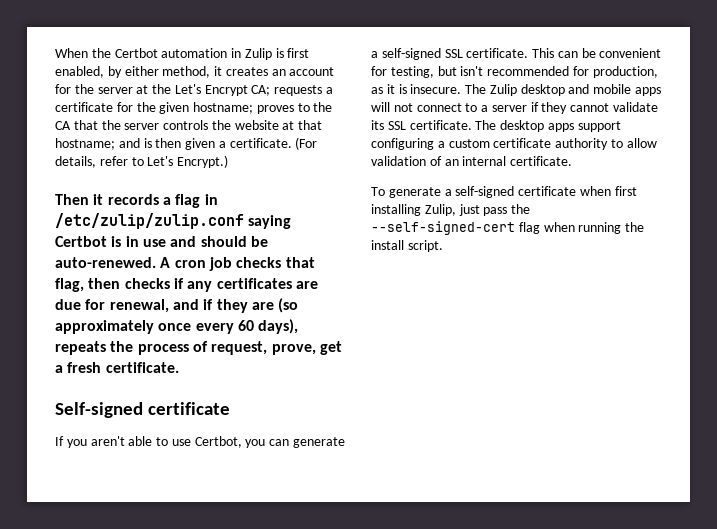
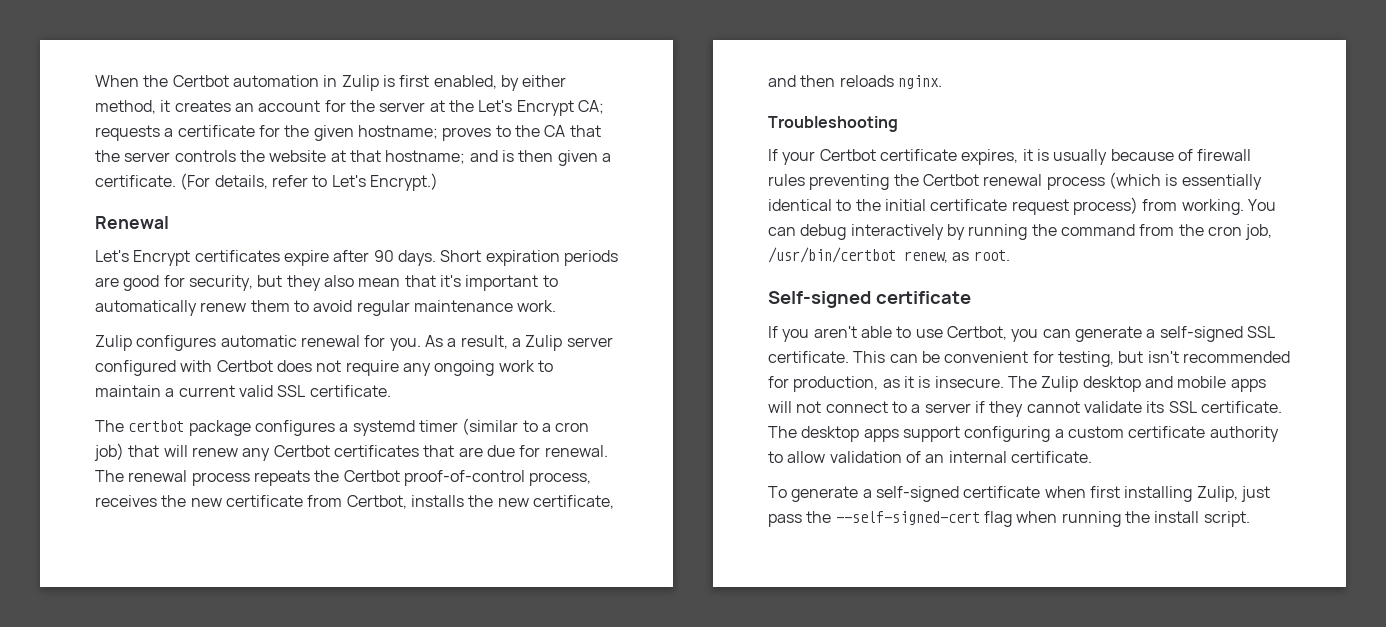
[55,194,218,208] [55,213,292,229] [55,236,268,247] [55,257,315,271] [55,278,318,292] [55,298,299,313] [55,319,299,334] [55,341,342,355] [55,362,179,373] Then it records a flag in /etc/zulip/zulip.conf saying Certbot is in use and should be auto-renewed. A cron job checks that flag, then checks if any certificates are due for renewal, and if they are (so approximately once every 60 days), repeats the process of request, prove, get a fresh certificate. -> [95,216,169,229] [95,250,618,266] [95,275,558,291] [95,300,557,316] [95,335,613,351] [95,360,553,376] [95,385,391,397] [95,418,590,436] [94,443,608,461] [95,470,592,486] [95,495,614,509] [768,75,942,89] [768,116,898,132] [768,149,1252,165] [768,172,1262,190] [768,197,1276,215] [768,224,1273,240] [768,247,1010,263] Renewal // Let's Encrypt certificates expire after 90 days. Short expiration periods are good for security, but they also mean that it's important to automatically renew them to avoid regular maintenance work. // Zulip configures automatic renewal for you. As a result, a Zulip server configured with Certbot does not require any ongoing work to maintain a current valid SSL certificate. // The certbot package configures a systemd timer (similar to a cron job) that will renew any Certbot certificates that are due for renewal. The renewal process repeats the Certbot proof-of-control process, receives the new certificate from Certbot, installs the new certificate, and then reloads nginx. // Troubleshooting // If your Certbot certificate expires, it is usually because of firewall rules preventing the Certbot renewal process (which is essentially identical to the initial certificate request process) from working. You can debug interactively by running the command from the cron job, /usr/bin/certbot renew, as root.

